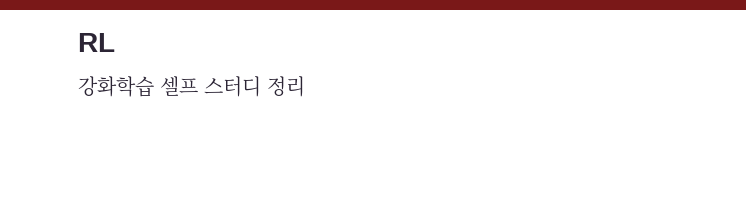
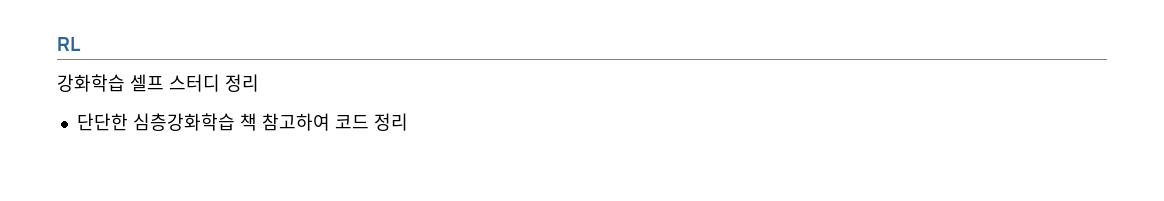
(305, 86) none -> [76,113,408,131] // 단단한 심층강화학습 책 참고하여 코드 정리

